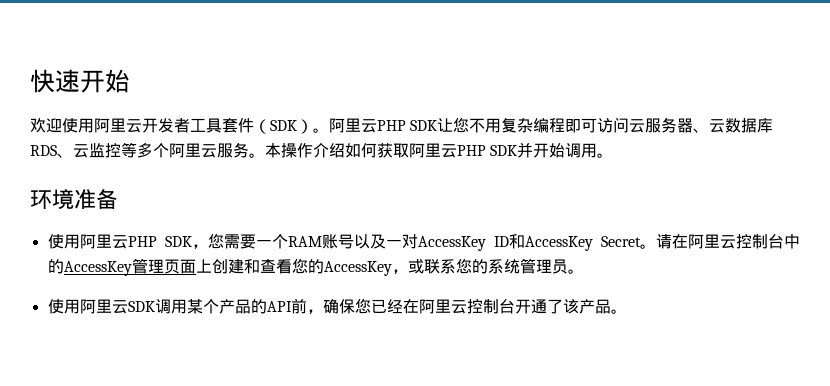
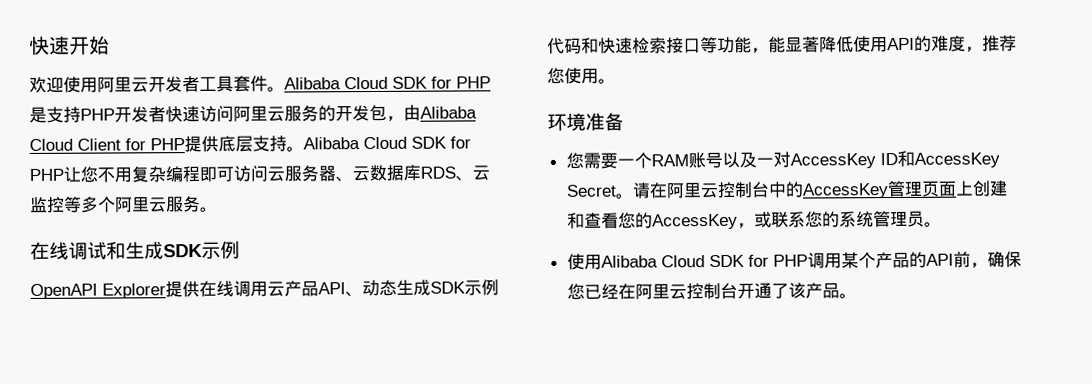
[254,118,438,134] （SDK）。阿里云PHP SDK -> [267,76,491,92] [29,104,477,123] [29,135,471,153] [29,168,64,181] 。Alibaba Cloud SDK for PHP是支持PHP开发者快速访问阿里云服务的开发包，由Alibaba Cloud Client for PHP提供底层支持。Alibaba Cloud SDK for PHP
[265,142,614,158] [30,189,118,210] [47,234,208,249] 本操作介绍如何获取阿里云PHP SDK并开始调用。 // 环境准备 // 使用阿里云PHP SDK， -> [30,240,240,260] [30,279,499,299] [547,35,1017,54] [547,67,616,84] [547,112,624,131] // 在线调试和生成SDK示例 // OpenAPI Explorer提供在线调用云产品API、动态生成SDK示例代码和快速检索接口等功能，能显著降低使用API的难度，推荐您使用。 // 环境准备 //
[79,299,155,314] 阿里云SDK -> [600,254,808,268] Alibaba Cloud SDK for PHP

